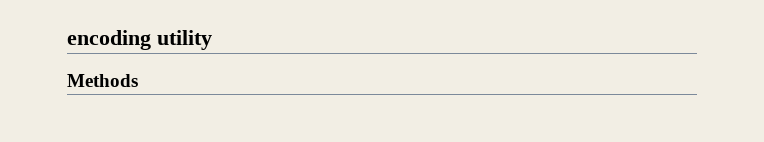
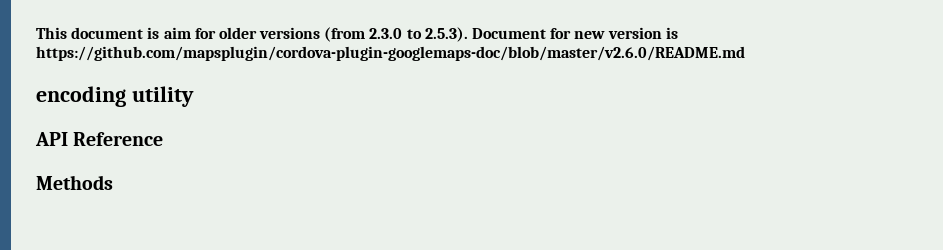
(67, 40) none -> [36,27,678,42] [36,46,745,61] This document is aim for older versions (from 2.3.0 to 2.5.3). Document for new version is https://github.com/mapsplugin/cordova-plugin-googlemaps-doc/blob/master/v2.6.0/README.md //
(212, 40) none -> [35,132,164,146] // API Reference

